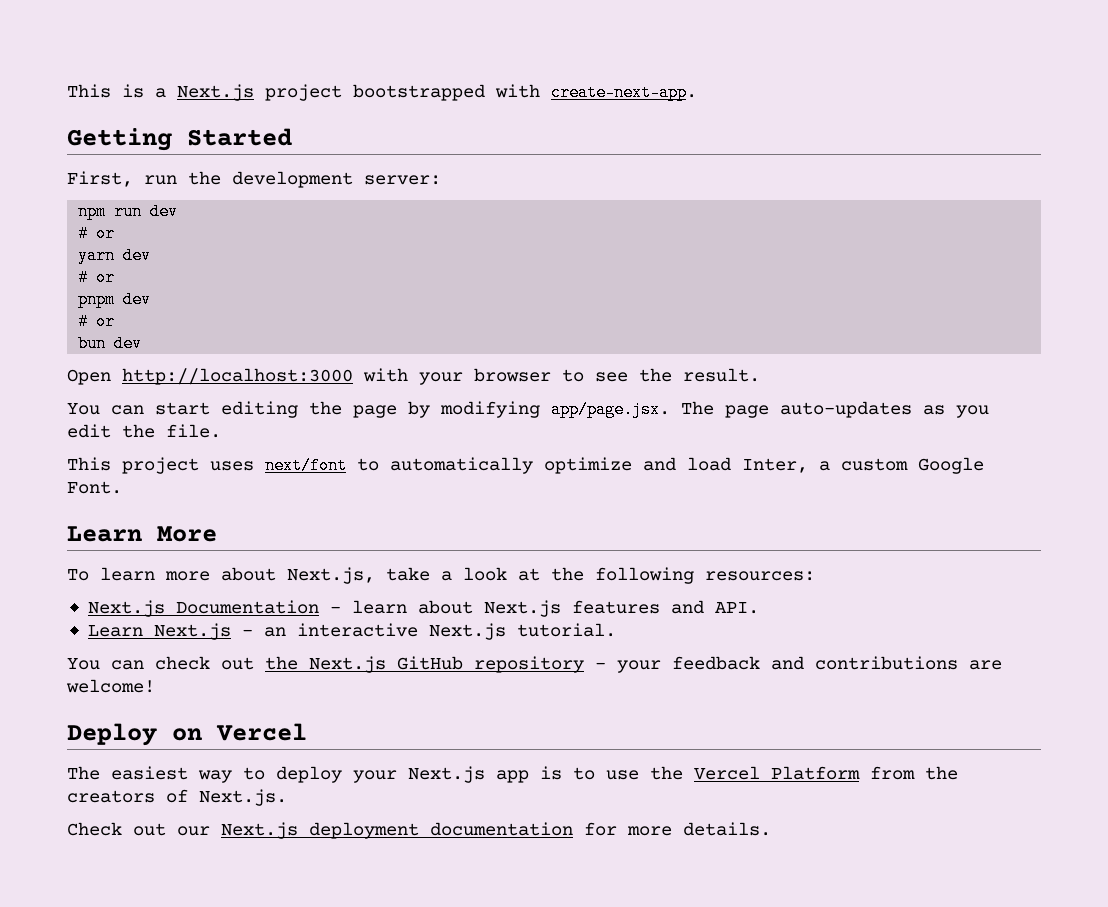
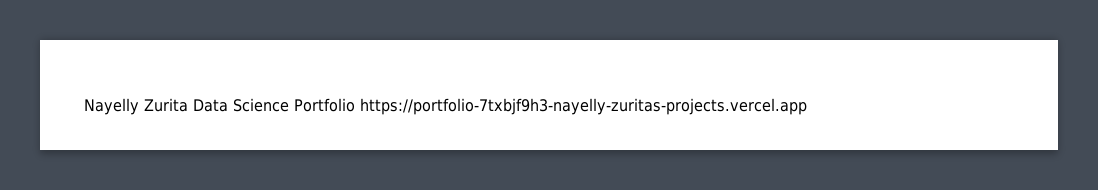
[67,84,697,101] [67,128,292,151] [67,171,441,188] [78,203,179,220] [78,225,116,242] [78,247,152,264] [78,269,116,286] [78,291,152,308] [78,313,116,330] [78,335,143,352] [67,368,760,385] [67,401,989,418] [67,424,221,438] [67,457,984,474] [67,481,122,494] [67,526,217,542] [67,567,815,584] [87,600,759,617] [87,623,616,640] [67,656,1002,673] [66,679,155,693] [67,723,307,746] [67,766,958,783] [67,789,287,806] [67,822,771,839] This is a Next.js project bootstrapped with create-next-app. // Getting Started // First, run the development server: // npm run dev // # or // yarn dev // # or // pnpm dev // # or // bun dev // Open http://localhost:3000 with your browser to see the result. // You can start editing the page by modifying app/page.jsx. The page auto-updates as you edit the file. // This project uses next/font to automatically optimize and load Inter, a custom Google Font. // Learn More // To learn more about Next.js, take a look at the following resources: // Next.js Documentation - learn about Next.js features and API. // Learn Next.js - an interactive Next.js tutorial. // You can check out the Next.js GitHub repository - your feedback and contributions are welcome! // Deploy on Vercel // The easiest way to deploy your Next.js app is to use the Vercel Platform from the creators of Next.js. // Check out our Next.js deployment documentation for more details. -> [84,98,807,115] Nayelly Zurita Data Science Portfolio https://portfolio-7txbjf9h3-nayelly-zuritas-projects.vercel.app

